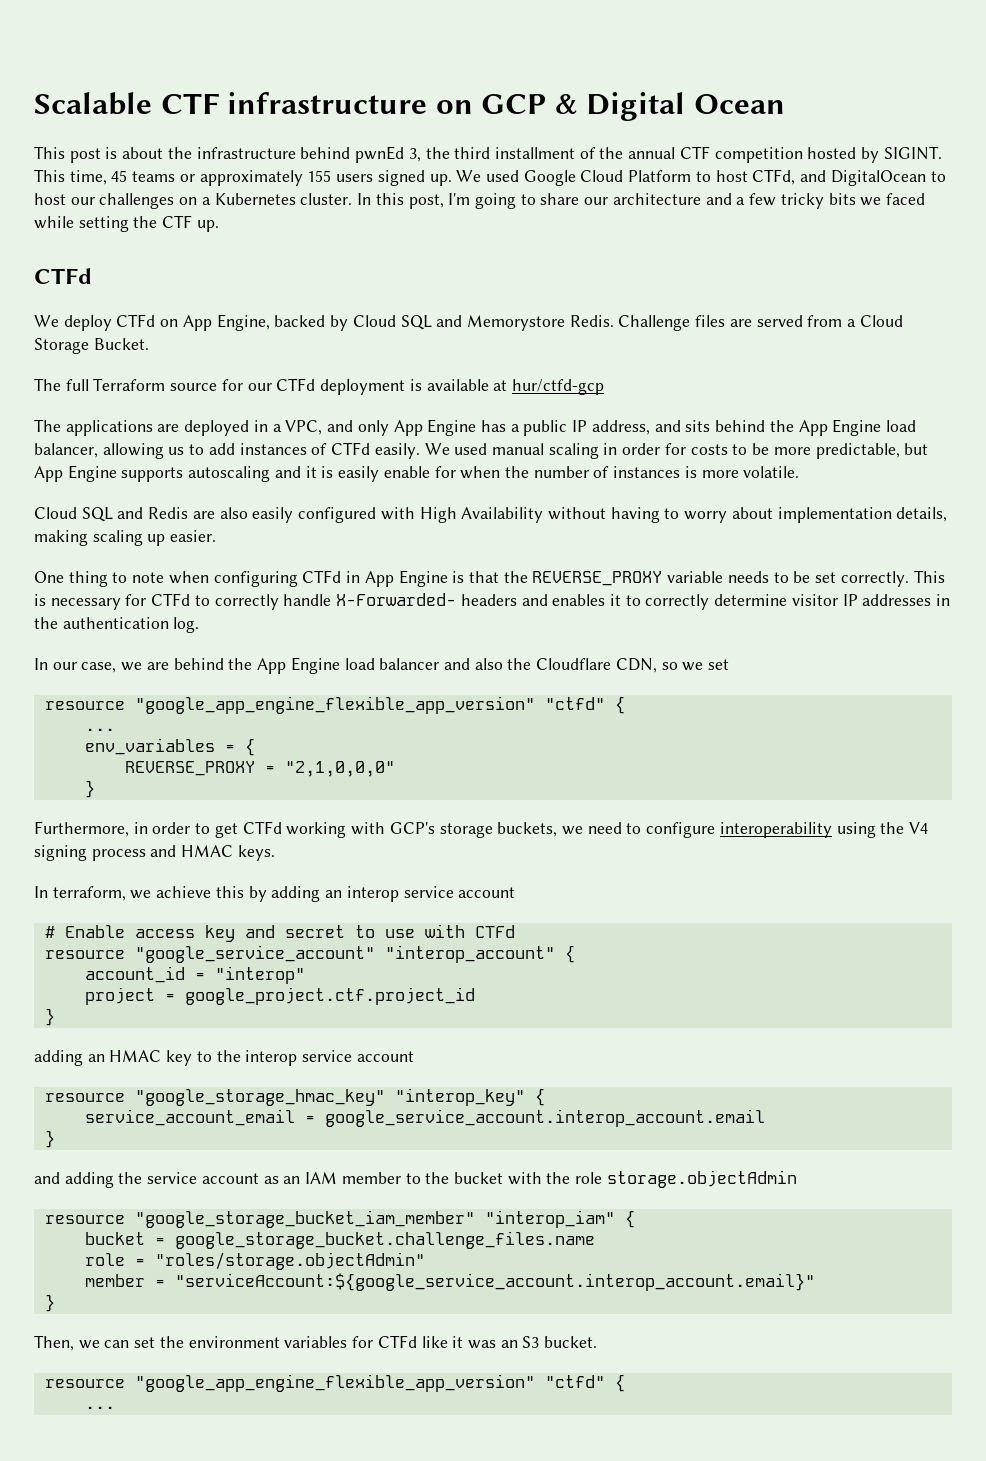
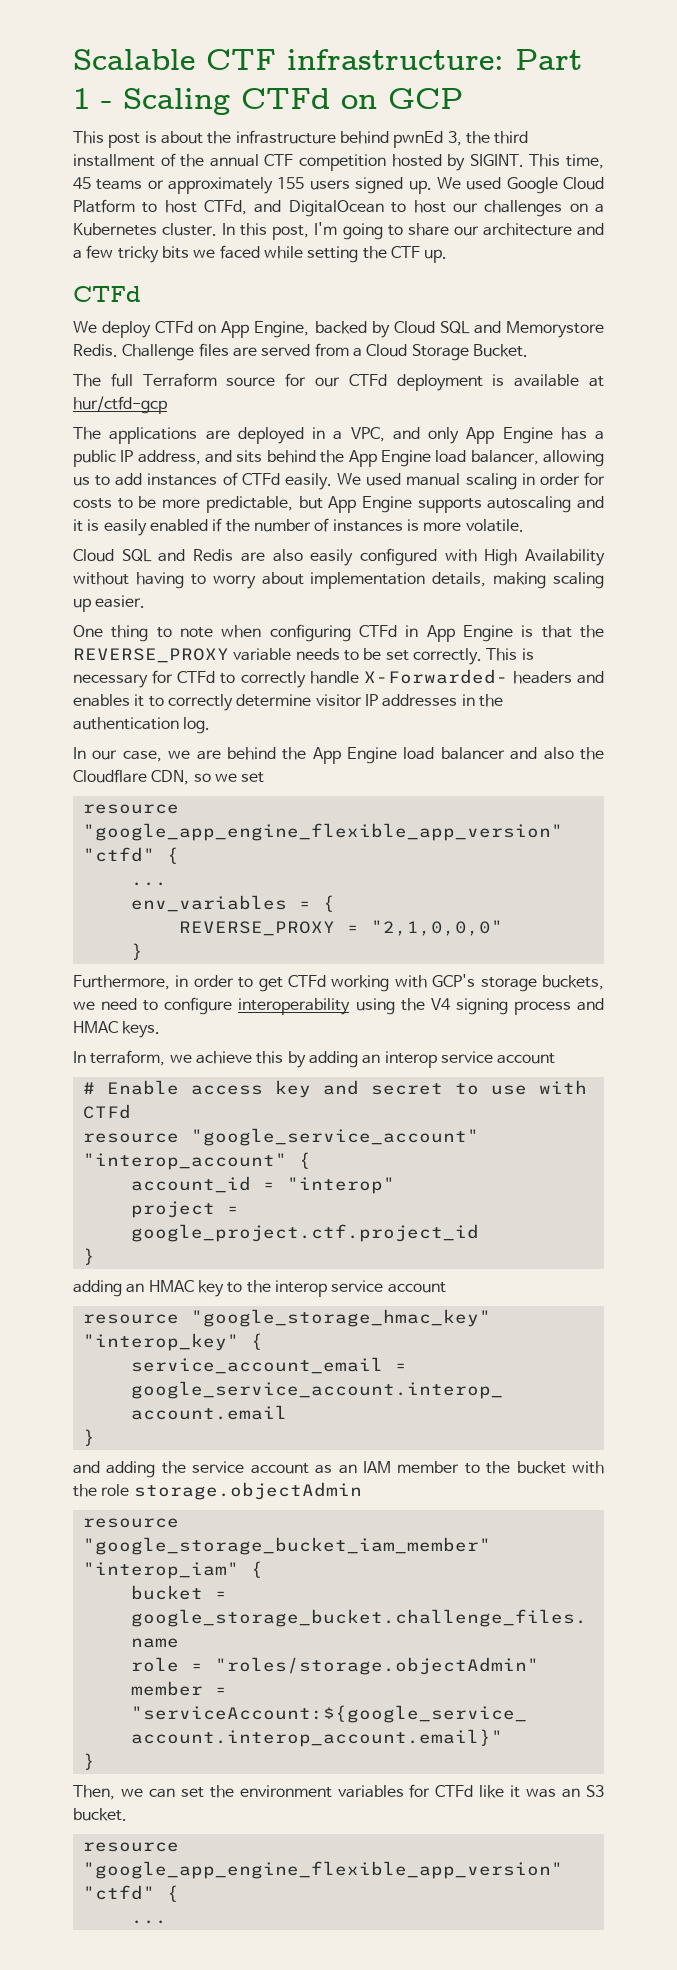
[227,92,428,114] infrastructure -> [287,49,582,70] [73,88,330,115] infrastructure: Part 1 - Scaling CTFd
[554,92,785,121] & Digital Ocean -> (463, 98) none
[383,466,501,479] enable for when -> [149,518,223,532] enabled if

